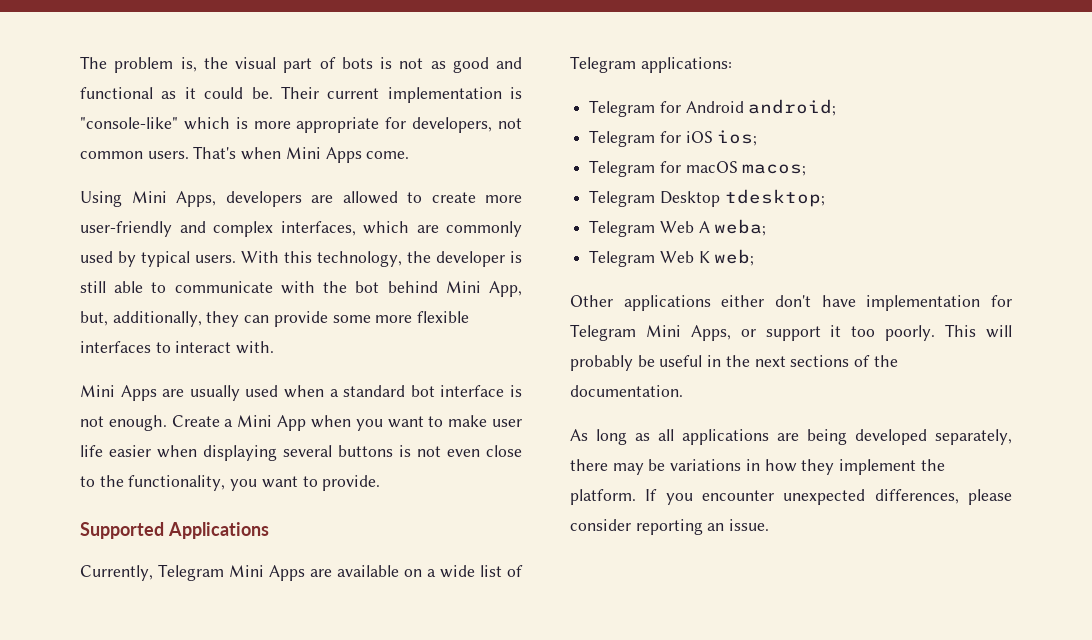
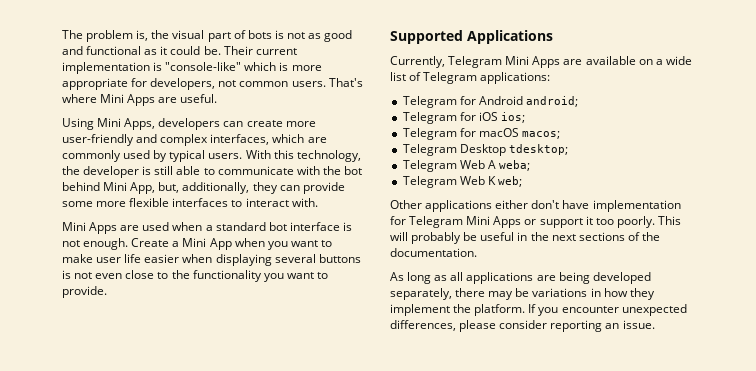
[241,147,410,163] when Mini Apps come. -> [62,94,218,106] where Mini Apps are useful.
[311,191,422,204] are allowed to -> [223,121,244,127] can
[189,385,240,401] usually -> (140, 228) none
[128,475,226,491] functionality, -> [192,270,262,282] functionality
[690,325,731,341] Apps, -> [493,216,522,228] Apps

